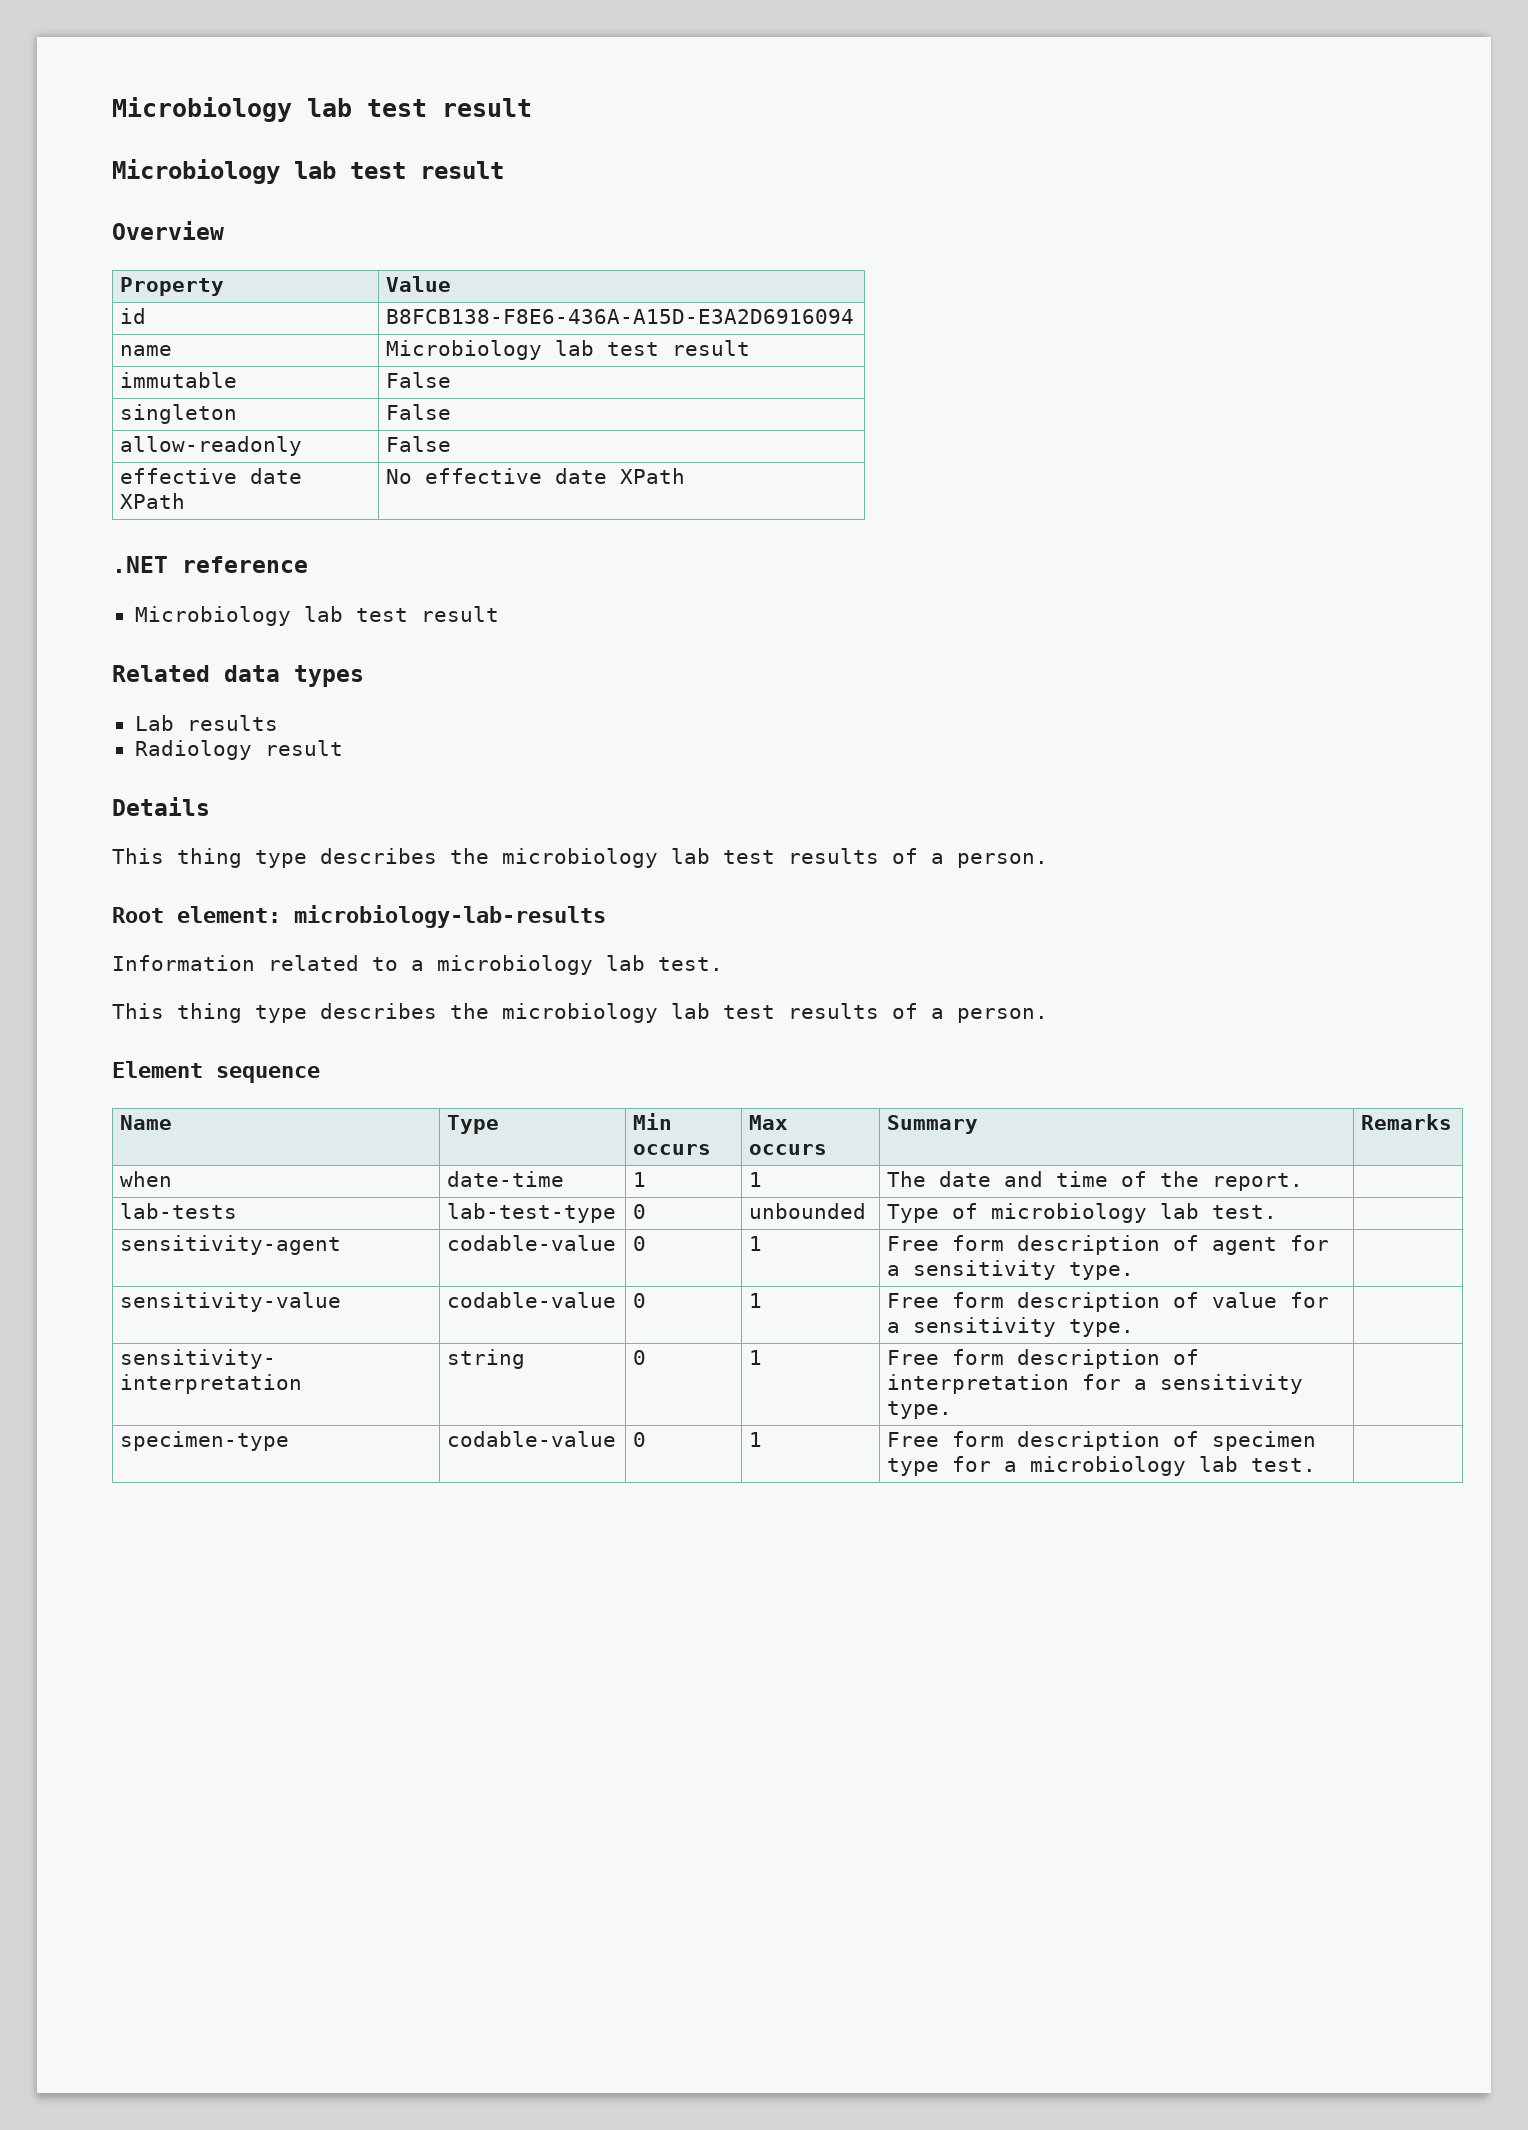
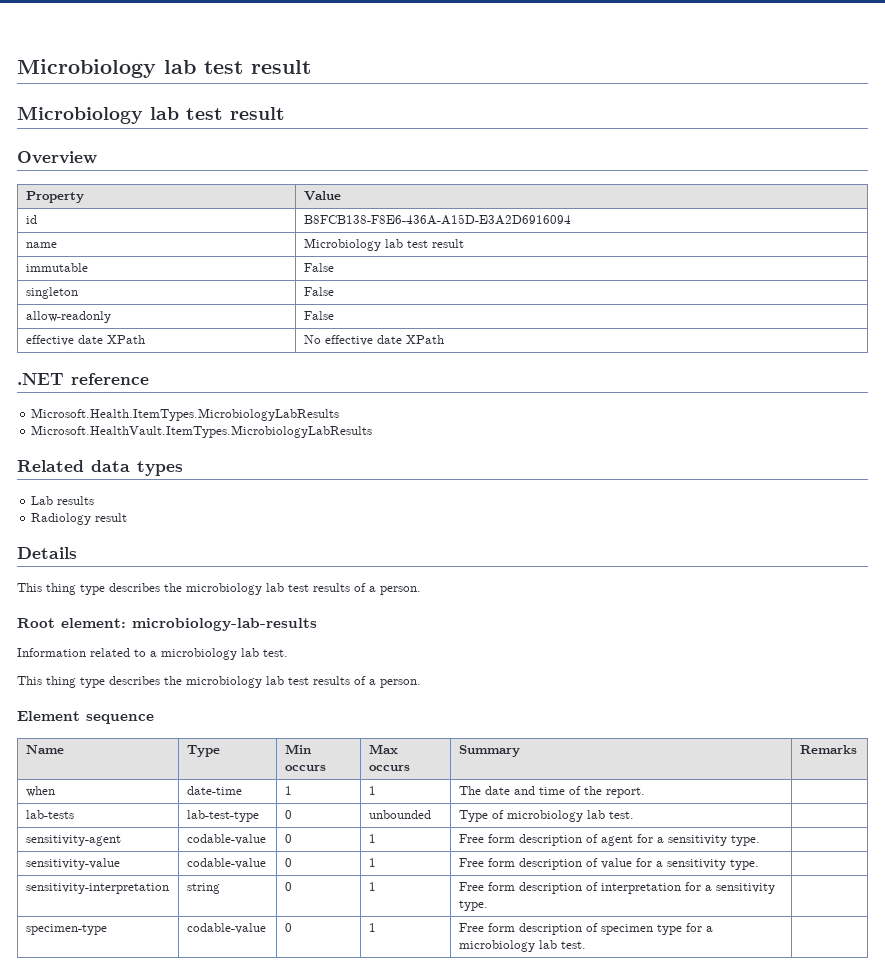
[134,606,499,626] Microbiology lab test result -> [31,408,340,421] [31,425,373,438] Microsoft.Health.ItemTypes.MicrobiologyLabResults // Microsoft.HealthVault.ItemTypes.MicrobiologyLabResults

